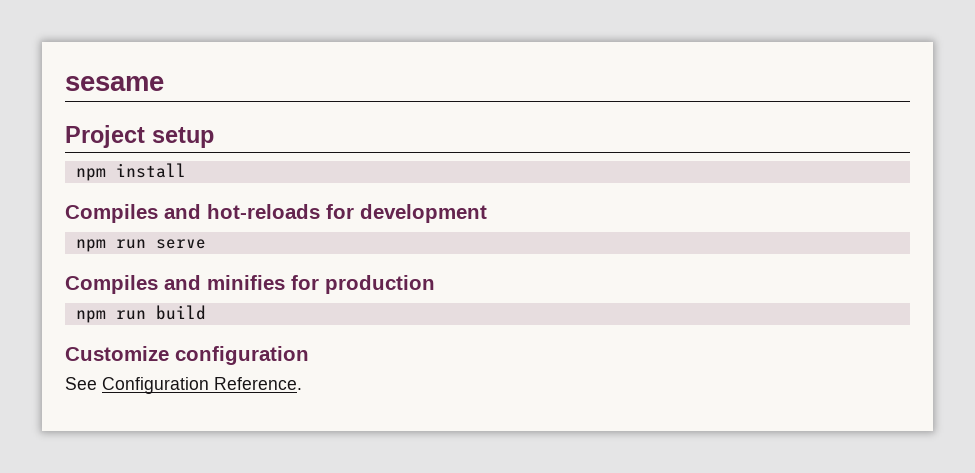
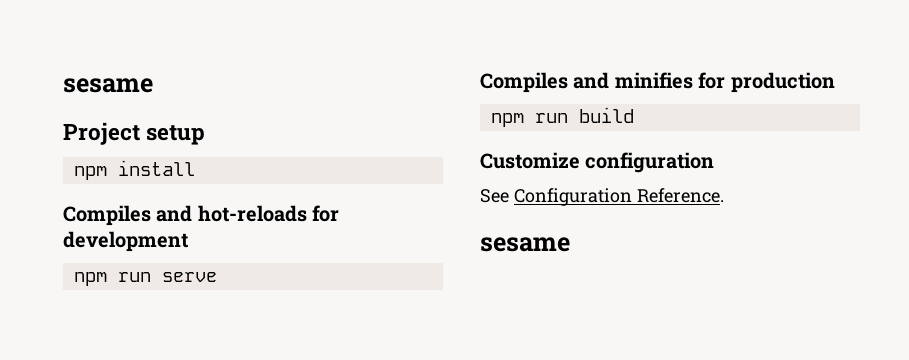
(302, 383) none -> [480,237,570,252] // sesame

